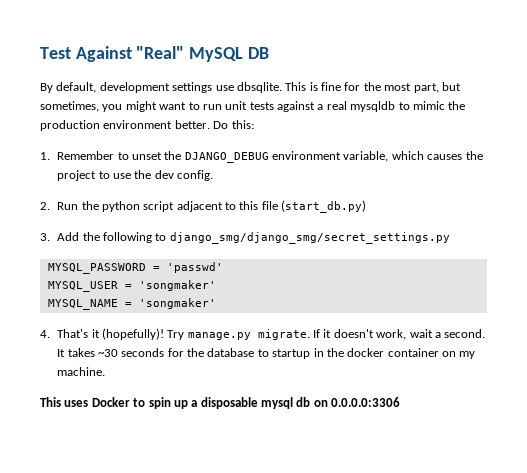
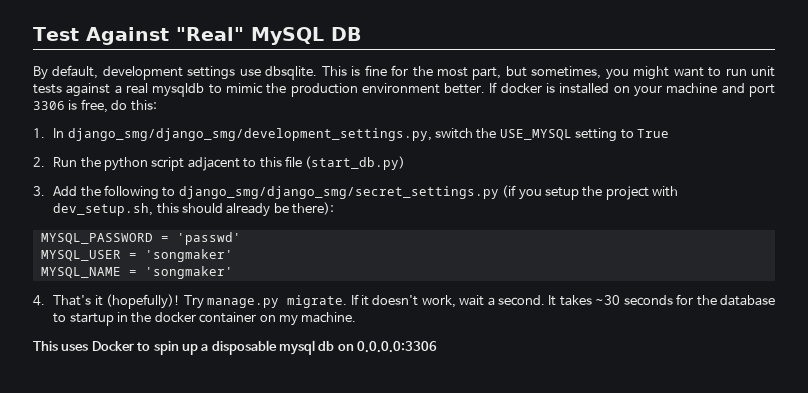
[213,120,254,129] [40,151,483,163] [57,170,214,181] Do this: // 1. Remember to unset the DJANGO_DEBUG environment variable, which causes the project to use the dev config. -> [489,82,775,97] [33,99,157,113] [33,128,669,142] If docker is installed on your machine and port 3306 is free, do this: // 1. In django_smg/django_smg/development_settings.py, switch the USE_MYSQL setting to True
(450, 238) none -> [502,185,679,200] [53,202,335,217] (if you setup the project with dev_setup.sh, this should already be there):

